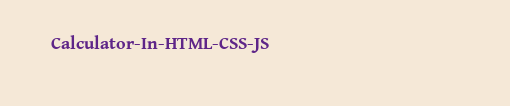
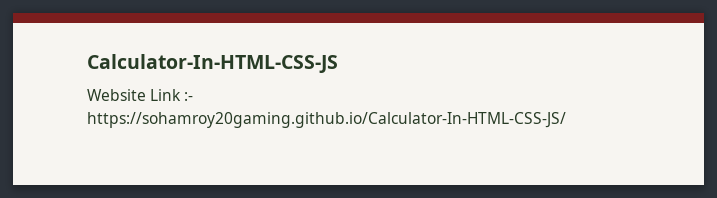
(269, 44) none -> [87,89,194,101] [87,112,566,128] // Website Link :- https://sohamroy20gaming.github.io/Calculator-In-HTML-CSS-JS/

